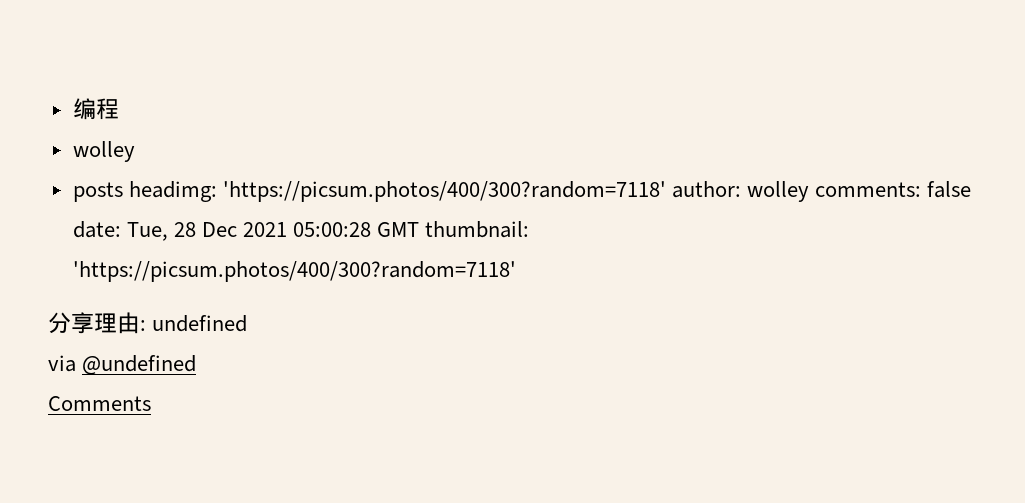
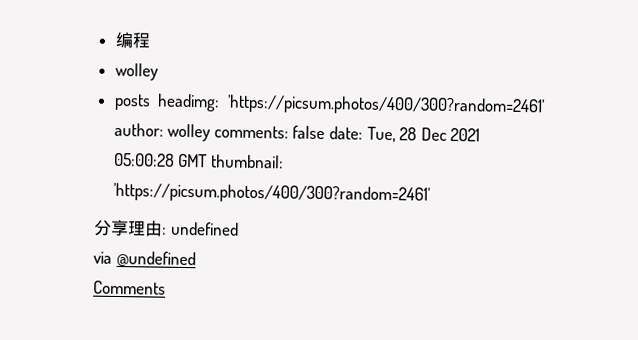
[222,181,666,202] 'https://picsum.photos/400/300?random=7118' -> [227,94,546,117] 'https://picsum.photos/400/300?random=2461'
[72,261,516,282] 'https://picsum.photos/400/300?random=7118' -> [112,182,430,205] 'https://picsum.photos/400/300?random=2461'

